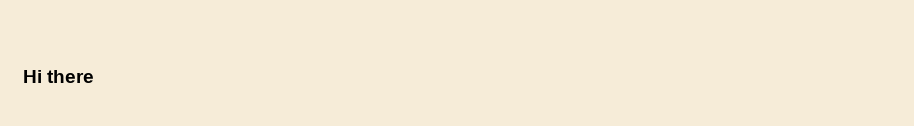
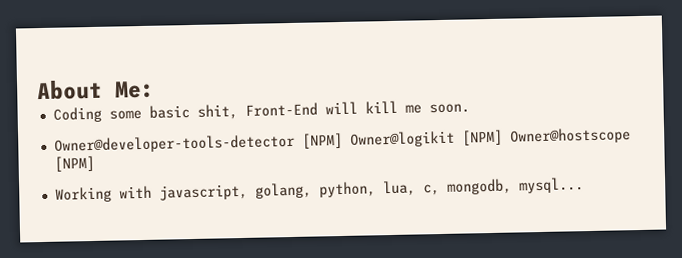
[23,70,95,83] Hi there -> [36,79,155,101] [52,100,470,123] [53,127,631,154] [53,155,95,172] [54,177,584,203] About Me: // Coding some basic shit, Front-End will kill me soon. // Owner@developer-tools-detector [NPM] Owner@logikit [NPM] Owner@hostscope [NPM] // Working with javascript, golang, python, lua, c, mongodb, mysql...

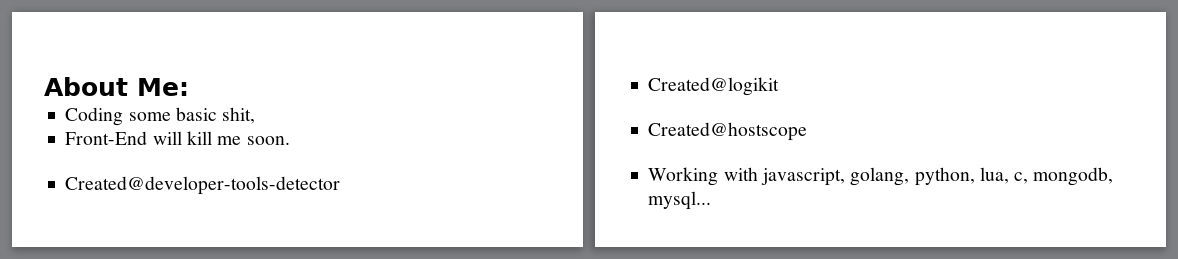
(238, 112) none -> (256, 115) //
[53,127,631,154] [53,155,95,172] Owner@developer-tools-detector [NPM] Owner@logikit [NPM] Owner@hostscope [NPM] -> [65,176,341,195] [648,77,780,96] [648,122,808,141] Created@developer-tools-detector // Created@logikit // Created@hostscope

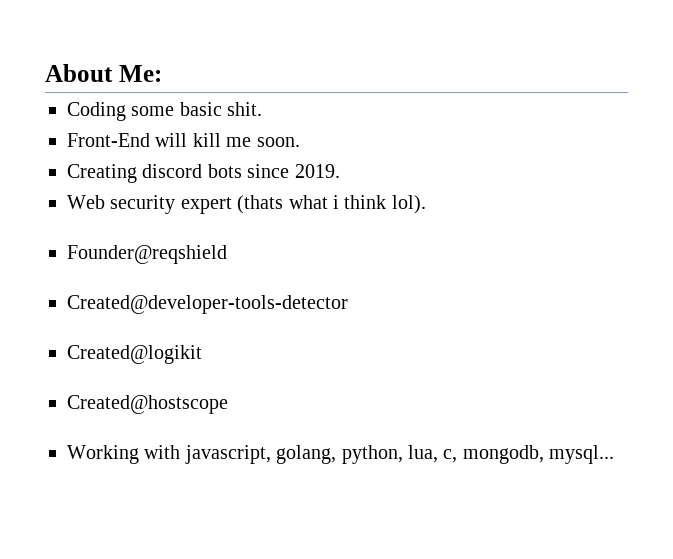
[222,107,256,124] shit, -> [227,102,263,116] shit.
(290, 140) none -> [67,164,340,183] [67,195,426,214] [67,245,227,264] // Creating discord bots since 2019. // Web security expert (thats what i think lol). // Founder@reqshield

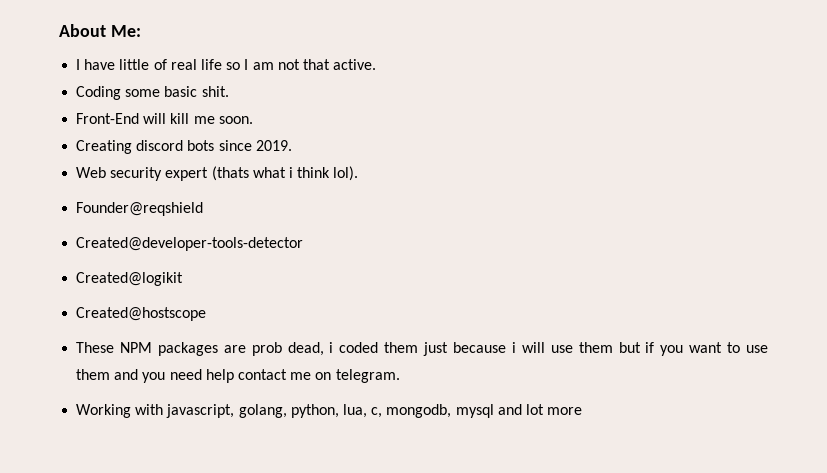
(162, 73) none -> [76,59,377,70] // I have little of real life so I am not that active.
(228, 404) none -> [76,342,769,356] [76,369,400,383] // These NPM packages are prob dead, i coded them just because i will use them but if you want to use them and you need help contact me on telegram.
[549,445,615,464] mysql... -> [455,404,583,418] mysql and lot more

